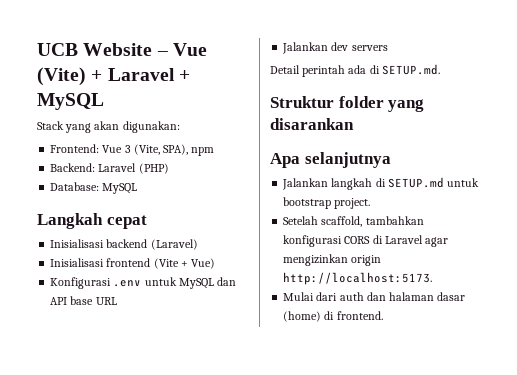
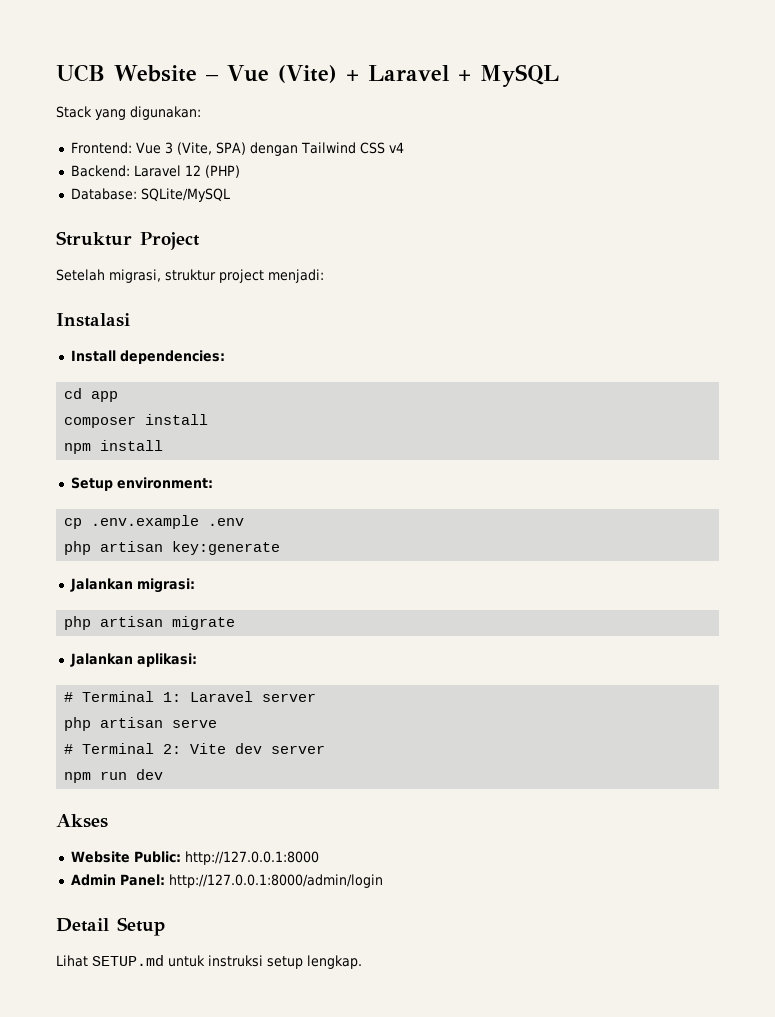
[94,121,120,130] akan -> (126, 114) none
[163,144,215,156] SPA), npm -> [215,142,404,156] SPA) dengan Tailwind CSS v4
(137, 167) none -> [184,165,201,176] 12
[102,183,138,194] [37,213,147,229] [50,239,198,250] [50,258,216,269] [50,277,237,289] [50,296,117,305] [282,42,388,54] [270,64,440,77] [270,96,425,112] [270,118,354,130] [270,152,391,168] [282,177,480,190] [283,197,371,209] [283,216,424,227] [283,235,449,247] [283,254,382,266] [283,272,433,285] [283,292,466,301] [283,311,383,322] MySQL // Langkah cepat // Inisialisasi backend (Laravel) // Inisialisasi frontend (Vite + Vue) // Konfigurasi .env untuk MySQL dan API base URL // Jalankan dev servers // Detail perintah ada di SETUP.md. // Struktur folder yang disarankan // Apa selanjutnya // Jalankan langkah di SETUP.md untuk bootstrap project. // Setelah scaffold, tambahkan konfigurasi CORS di Laravel agar mengizinkan origin http://localhost:5173. // Mulai dari auth dan halaman dasar (home) di frontend. -> [140,188,230,202] [56,231,200,250] [56,269,324,283] [56,313,130,327] [70,350,225,364] [64,388,119,402] [64,414,209,428] [64,440,164,454] [70,477,213,491] [64,515,245,529] [64,541,281,555] [69,578,195,593] [64,616,236,630] [69,653,197,667] [64,691,317,702] [64,717,218,731] [64,743,326,754] [64,769,164,783] [56,814,108,828] [70,851,319,865] [70,874,383,888] [56,917,165,936] [56,955,362,969] SQLite/MySQL // Struktur Project // Setelah migrasi, struktur project menjadi: // Instalasi // Install dependencies: // cd app // composer install // npm install // Setup environment: // cp .env.example .env // php artisan key:generate // Jalankan migrasi: // php artisan migrate // Jalankan aplikasi: // # Terminal 1: Laravel server // php artisan serve // # Terminal 2: Vite dev server // npm run dev // Akses // Website Public: http://127.0.0.1:8000 // Admin Panel: http://127.0.0.1:8000/admin/login // Detail Setup // Lihat SETUP.md untuk instruksi setup lengkap.

